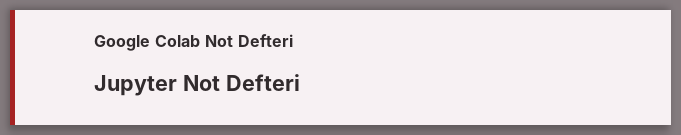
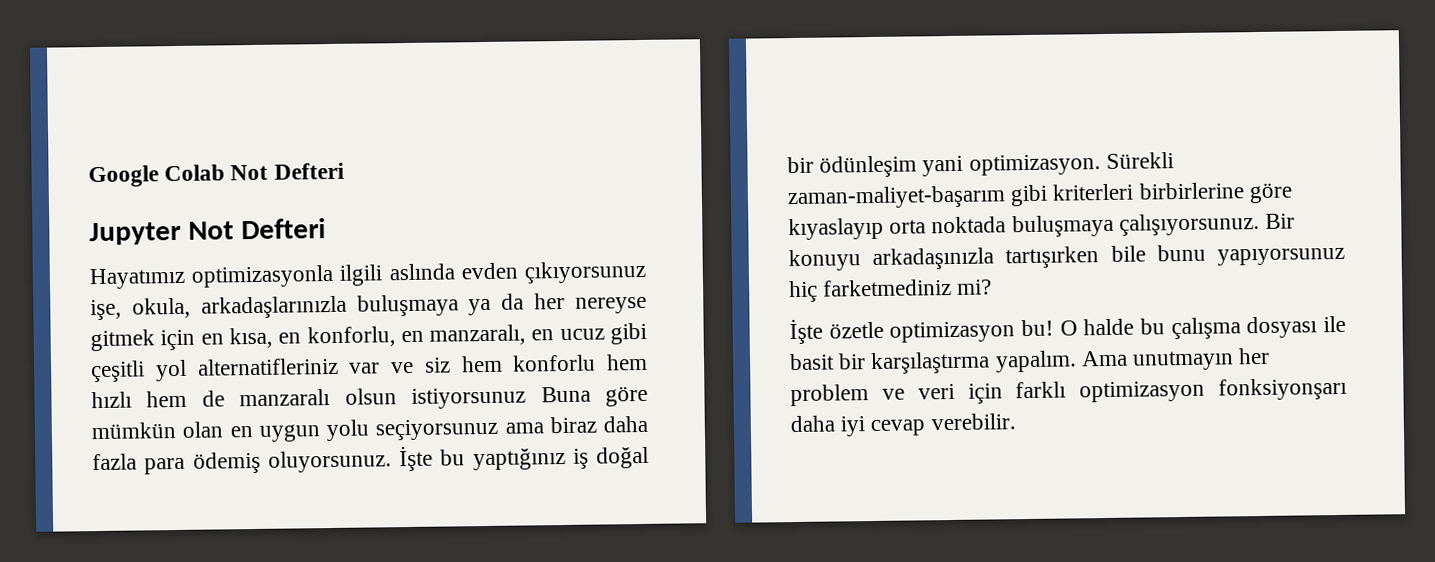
(300, 82) none -> [89,260,647,290] [90,292,647,321] [90,322,647,352] [90,353,648,383] [91,385,648,409] [91,415,648,442] [92,445,649,475] [787,152,1174,178] [787,182,1293,210] [788,212,1296,241] [788,244,1345,272] [789,278,993,303] [789,315,1346,345] [789,347,1271,375] [790,377,1347,407] [790,413,1016,437] // Hayatımız optimizasyonla ilgili aslında evden çıkıyorsunuz işe, okula, arkadaşlarınızla buluşmaya ya da her nereyse gitmek için en kısa, en konforlu, en manzaralı, en ucuz gibi çeşitli yol alternatifleriniz var ve siz hem konforlu hem hızlı hem de manzaralı olsun istiyorsunuz Buna göre mümkün olan en uygun yolu seçiyorsunuz ama biraz daha fazla para ödemiş oluyorsunuz. İşte bu yaptığınız iş doğal bir ödünleşim yani optimizasyon. Sürekli zaman-maliyet-başarım gibi kriterleri birbirlerine göre kıyaslayıp orta noktada buluşmaya çalışıyorsunuz. Bir konuyu arkadaşınızla tartışırken bile bunu yapıyorsunuz hiç farketmediniz mi? // İşte özetle optimizasyon bu! O halde bu çalışma dosyası ile basit bir karşılaştırma yapalım. Ama unutmayın her problem ve veri için farklı optimizasyon fonksiyonşarı daha iyi cevap verebilir.

